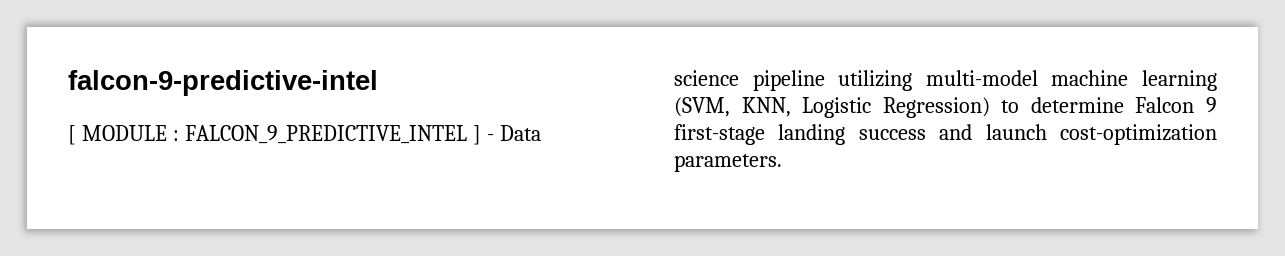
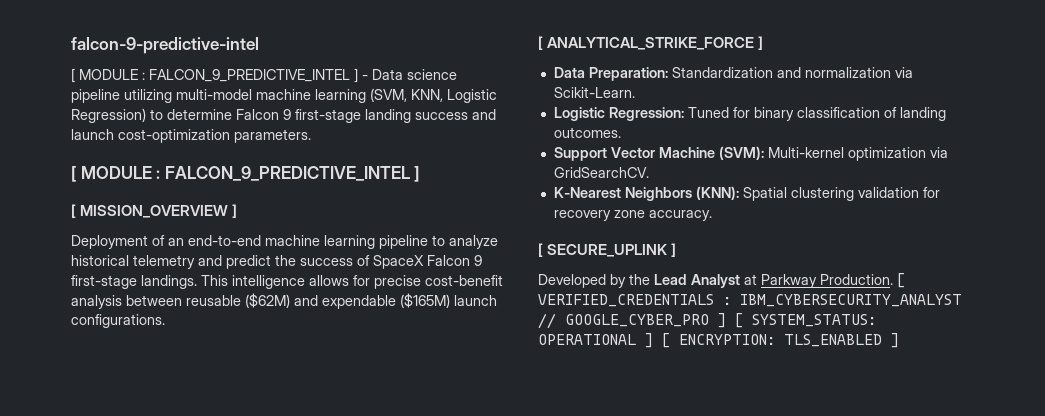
(782, 163) none -> [71,166,420,182] [71,204,238,218] [71,235,498,249] [71,255,482,269] [71,275,503,289] [71,293,497,309] [71,314,165,328] [538,36,764,50] [553,67,913,81] [553,87,635,98] [553,107,946,121] [553,127,621,138] [553,146,948,161] [553,167,649,178] [553,186,940,201] [553,210,712,221] [538,243,677,257] [538,273,905,288] [538,294,962,307] [538,313,876,329] [538,333,899,348] // [ MODULE : FALCON_9_PREDICTIVE_INTEL ] // [ MISSION_OVERVIEW ] // Deployment of an end-to-end machine learning pipeline to analyze historical telemetry and predict the success of SpaceX Falcon 9 first-stage landings. This intelligence allows for precise cost-benefit analysis between reusable ($62M) and expendable ($165M) launch configurations. // [ ANALYTICAL_STRIKE_FORCE ] // Data Preparation: Standardization and normalization via Scikit-Learn. // Logistic Regression: Tuned for binary classification of landing outcomes. // Support Vector Machine (SVM): Multi-kernel optimization via GridSearchCV. // K-Nearest Neighbors (KNN): Spatial clustering validation for recovery zone accuracy. // [ SECURE_UPLINK ] // Developed by the Lead Analyst at Parkway Production. [ VERIFIED_CREDENTIALS : IBM_CYBERSECURITY_ANALYST // GOOGLE_CYBER_PRO ] [ SYSTEM_STATUS: OPERATIONAL ] [ ENCRYPTION: TLS_ENABLED ]

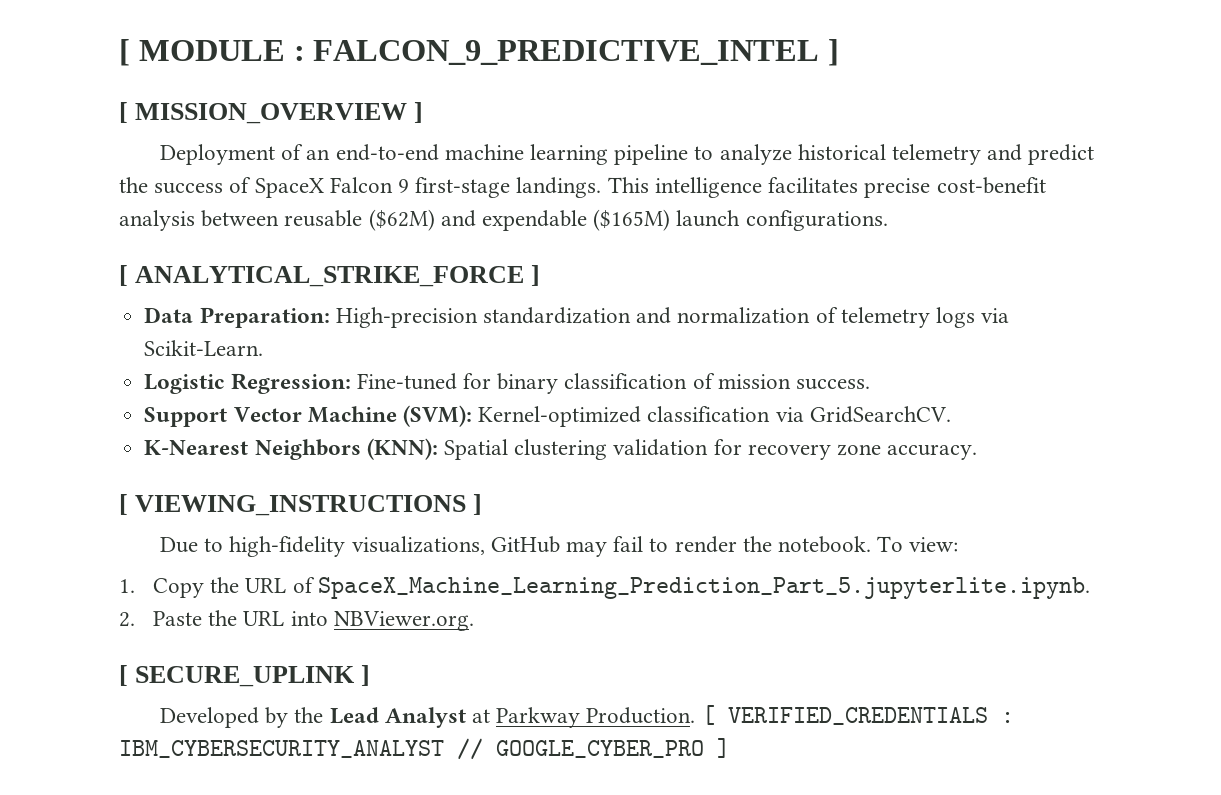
[71,37,259,54] [71,68,457,83] [71,88,497,103] [71,108,496,123] [71,129,311,143] falcon-9-predictive-intel // [ MODULE : FALCON_9_PREDICTIVE_INTEL ] - Data science pipeline utilizing multi-model machine learning (SVM, KNN, Logistic Regression) to determine Falcon 9 first-stage landing success and launch cost-optimization parameters. // -> (119, 52) none
[309,275,370,286] allows for -> [768,177,859,193] facilitates
[671,67,891,78] Standardization and normalization -> [335,307,975,328] High-precision standardization and normalization of telemetry logs
[687,107,729,118] Tuned -> [356,373,457,390] Fine-tuned
[899,107,946,121] [553,127,621,138] landing outcomes. -> [717,374,870,390] mission success.
[767,147,926,161] Multi-kernel optimization -> [478,406,771,427] Kernel-optimized classification
(712, 215) none -> [119,494,483,516] [159,536,959,557] [119,577,1090,599] [119,610,474,631] // [ VIEWING_INSTRUCTIONS ] // Due to high-fidelity visualizations, GitHub may fail to render the notebook. To view: // 1. Copy the URL of SpaceX_Machine_Learning_Prediction_Part_5.jupyterlite.ipynb. // 2. Paste the URL into NBViewer.org.
[735,313,876,328] [538,333,899,348] [ SYSTEM_STATUS: OPERATIONAL ] [ ENCRYPTION: TLS_ENABLED ] -> (730, 748) none

